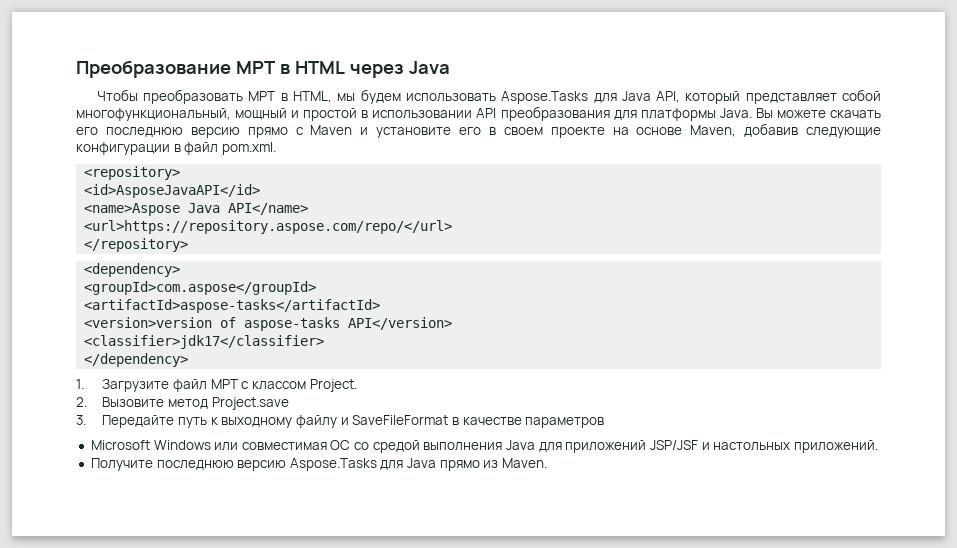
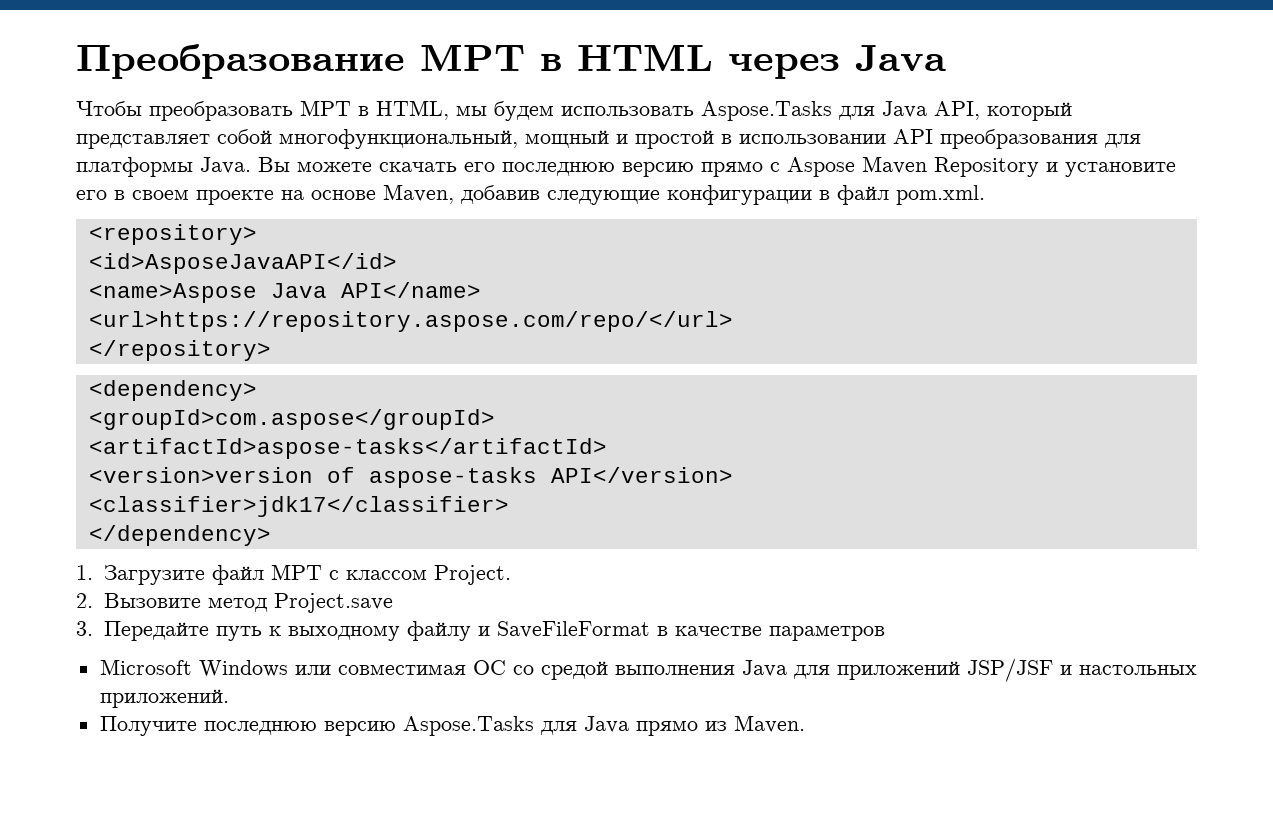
[310,125,353,135] Maven -> [787,156,1039,177] Aspose Maven Repository

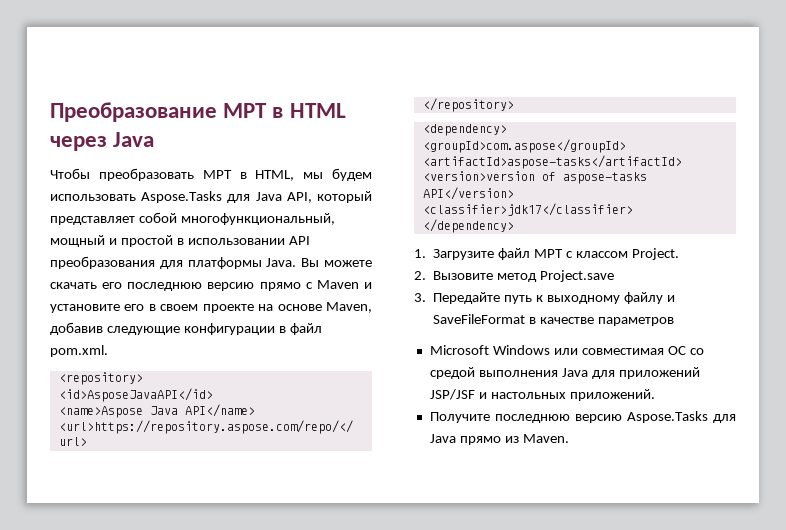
[787,156,1039,177] Aspose Maven Repository -> [316,280,359,289] Maven

